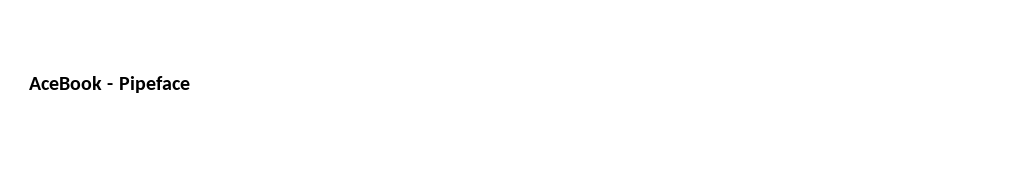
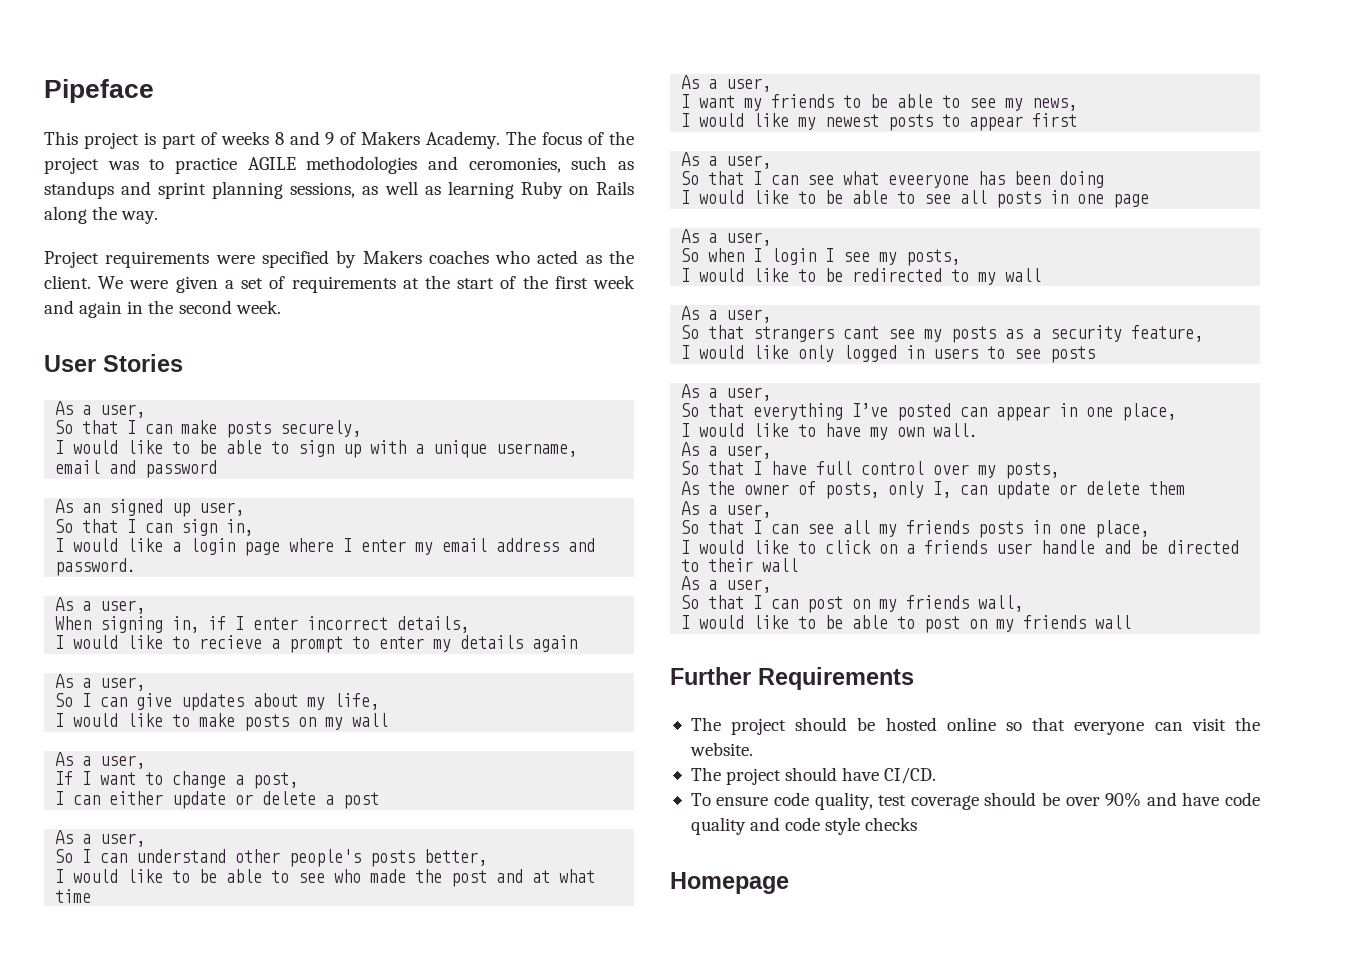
[29,76,114,90] AceBook - -> (44, 91) none
(190, 84) none -> [44,131,634,149] [44,156,634,174] [44,181,634,199] [44,206,159,224] [44,250,634,268] [44,275,635,293] [44,300,281,318] [44,354,183,372] [55,401,146,418] [55,420,362,438] [55,440,578,458] [55,460,218,478] [55,499,245,517] [55,519,254,536] [55,538,596,556] [55,558,137,576] [55,597,146,614] [55,616,470,633] [55,635,578,653] [55,674,146,691] [55,693,380,711] [55,713,389,731] [55,752,146,769] [55,771,299,789] [55,791,380,809] [55,830,146,847] [55,849,488,867] [55,869,596,887] [55,889,92,903] [681,75,772,92] [681,94,1078,111] [681,113,1078,131] [681,152,772,169] [681,171,1105,188] [681,190,1150,208] [681,229,772,246] [681,248,961,266] [681,268,1042,285] [681,306,772,323] [681,325,1204,343] [681,345,1096,363] [681,384,772,401] [681,403,1177,421] [681,423,979,440] [681,442,772,459] [681,461,1060,479] [681,481,1186,499] [681,501,772,518] [681,520,1150,538] [681,540,1240,554] [681,558,799,572] [681,576,772,593] [681,595,1024,613] [681,615,1132,633] [670,667,914,690] [690,717,1260,735] [689,742,753,756] [690,767,937,785] [690,792,1260,810] [690,817,918,835] [670,872,789,894] // This project is part of weeks 8 and 9 of Makers Academy. The focus of the project was to practice AGILE methodologies and ceromonies, such as standups and sprint planning sessions, as well as learning Ruby on Rails along the way. // Project requirements were specified by Makers coaches who acted as the client. We were given a set of requirements at the start of the first week and again in the second week. // User Stories // As a user, // So that I can make posts securely, // I would like to be able to sign up with a unique username, email and password // As an signed up user, // So that I can sign in, // I would like a login page where I enter my email address and password. // As a user, // When signing in, if I enter incorrect details, // I would like to recieve a prompt to enter my details again // As a user, // So I can give updates about my life, // I would like to make posts on my wall // As a user, // If I want to change a post, // I can either update or delete a post // As a user, // So I can understand other people's posts better, // I would like to be able to see who made the post and at what time // As a user, // I want my friends to be able to see my news, // I would like my newest posts to appear first // As a user, // So that I can see what eveeryone has been doing // I would like to be able to see all posts in one page // As a user, // So when I login I see my posts, // I would like to be redirected to my wall // As a user, // So that strangers cant see my posts as a security feature, // I would like only logged in users to see posts // As a user, // So that everything I’ve posted can appear in one place, // I would like to have my own wall. // As a user, // So that I have full control over my posts, // As the owner of posts, only I, can update or delete them // As a user, // So that I can see all my friends posts in one place, // I would like to click on a friends user handle and be directed to their wall // As a user, // So that I can post on my friends wall, // I would like to be able to post on my friends wall // Further Requirements // The project should be hosted online so that everyone can visit the website. // The project should have CI/CD. // To ensure code quality, test coverage should be over 90% and have code quality and code style checks // Homepage

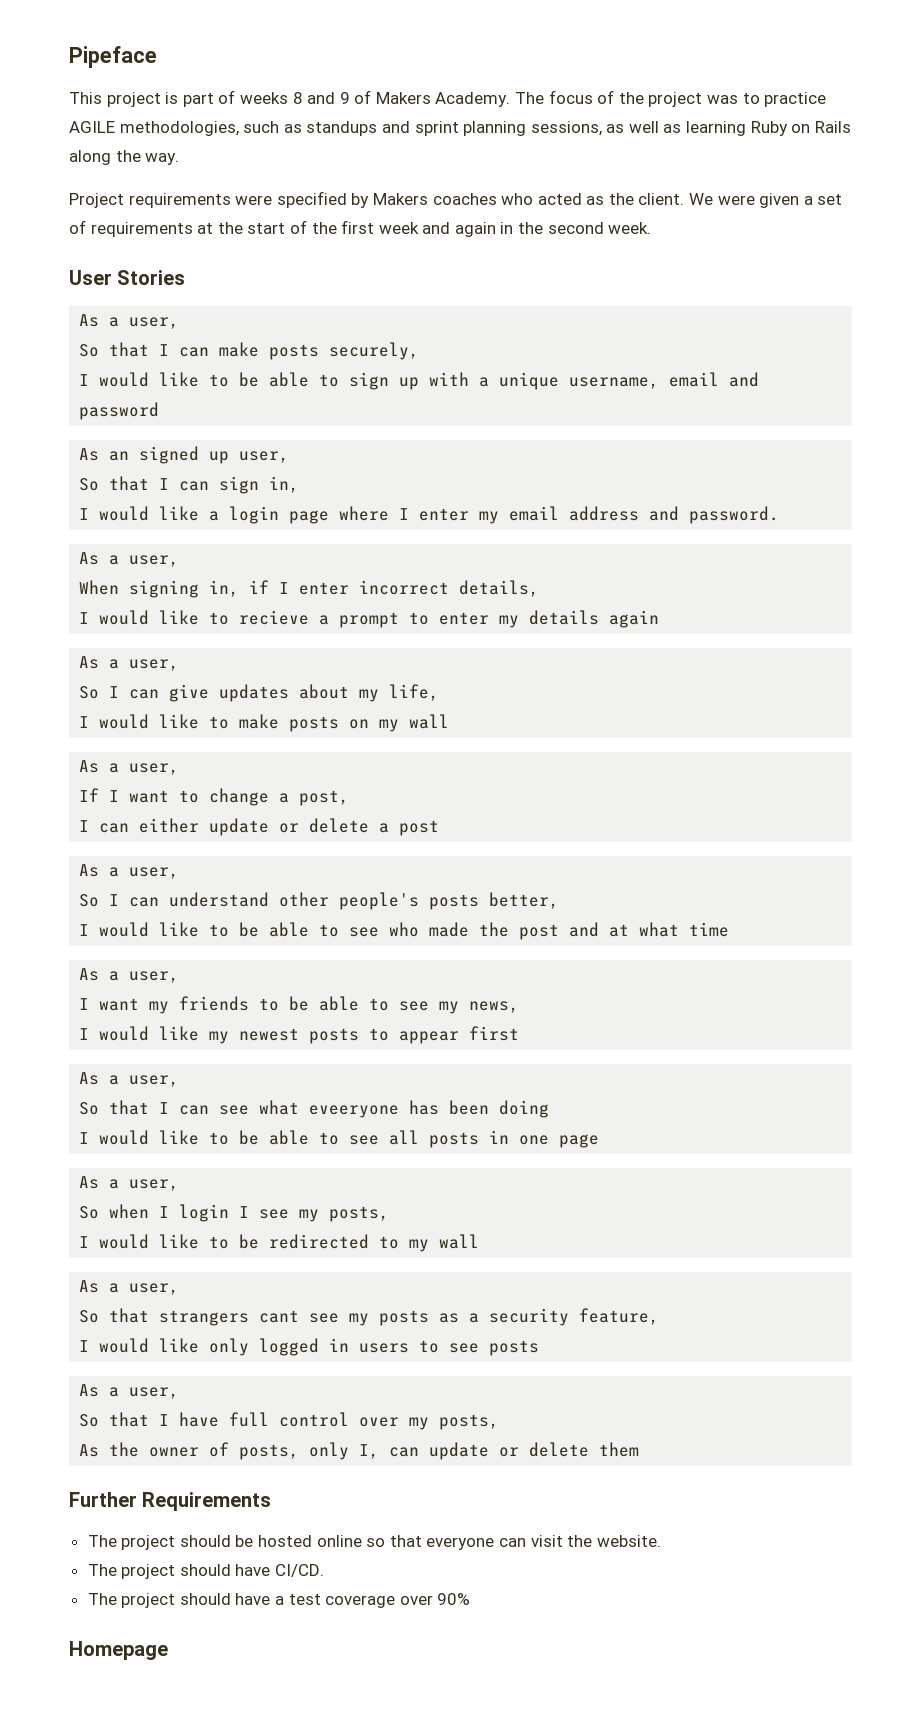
[306,156,561,174] methodologies and ceromonies, -> [119,121,239,136] methodologies,
[681,403,1177,421] [681,423,979,440] [681,442,772,459] // So that everything I’ve posted can appear in one place, // I would like to have my own wall. // As a user, -> (180, 1393) none
[681,501,772,518] [681,520,1150,538] [681,540,1240,554] [681,558,799,572] [681,576,772,593] [681,595,1024,613] [681,615,1132,633] // As a user, // So that I can see all my friends posts in one place, // I would like to click on a friends user handle and be directed to their wall // As a user, // So that I can post on my friends wall, // I would like to be able to post on my friends wall -> (640, 1449) none
[690,792,1260,810] [690,817,918,835] To ensure code quality, test coverage should be over 90% and have code quality and code style checks -> [87,1593,471,1608] The project should have a test coverage over 90%

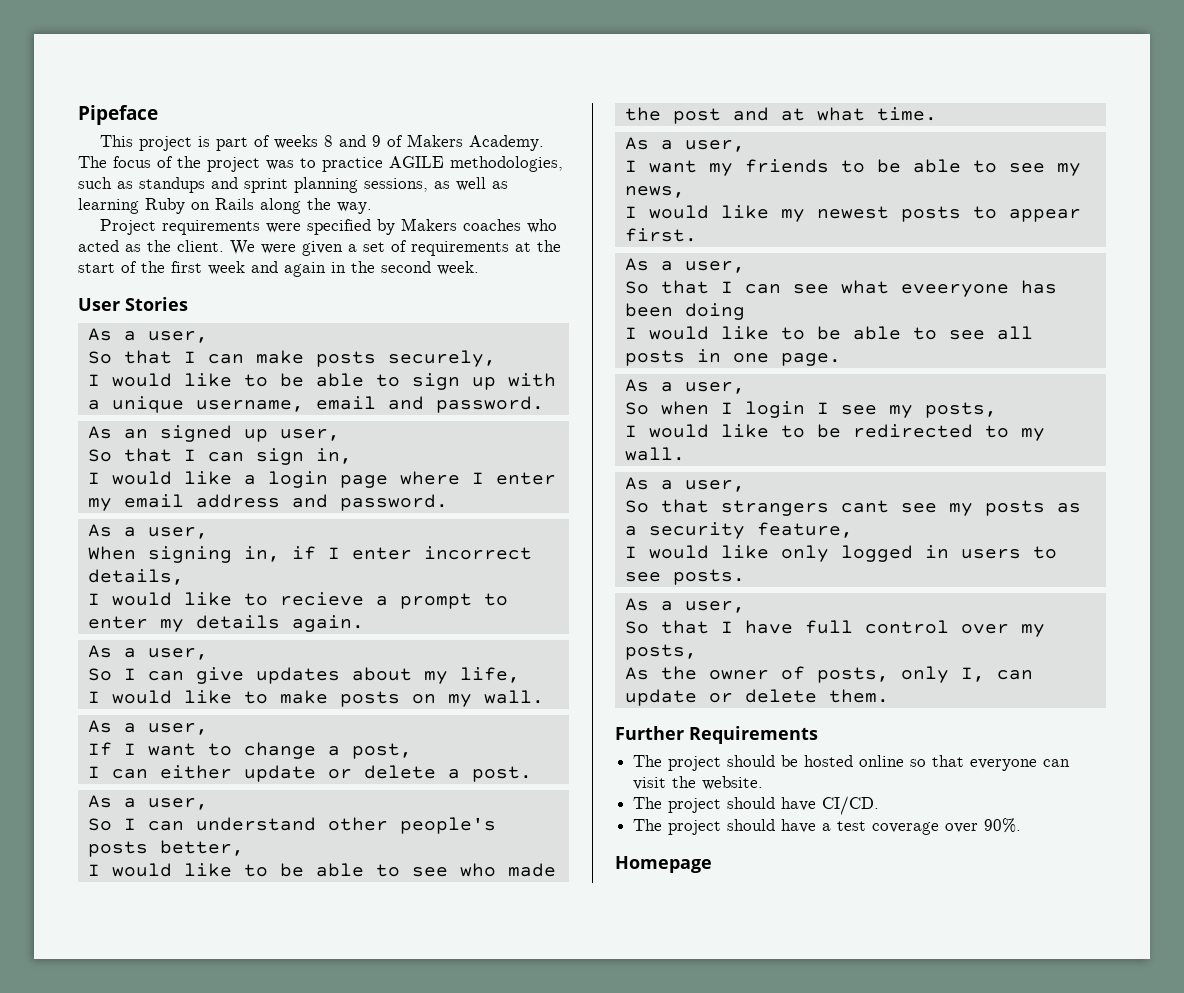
[79,402,160,420] password -> [435,396,544,413] password.
[609,610,660,628] again -> [291,615,364,632] again.
[409,714,450,729] wall -> [483,690,544,704] wall.
[399,820,440,836] post -> [471,766,532,782] post.
[689,922,730,937] time -> [876,107,937,121] time.
[469,1026,520,1041] first -> [624,228,697,242] first.
[559,1134,600,1148] page -> [780,353,841,366] page.
[439,1234,480,1249] wall -> [624,447,685,461] wall.
[489,1340,540,1356] posts -> [672,569,745,585] posts.
[599,1442,640,1457] them -> [828,689,889,703] them.
[437,1593,471,1605] 90% -> [984,818,1022,833] 90%.

